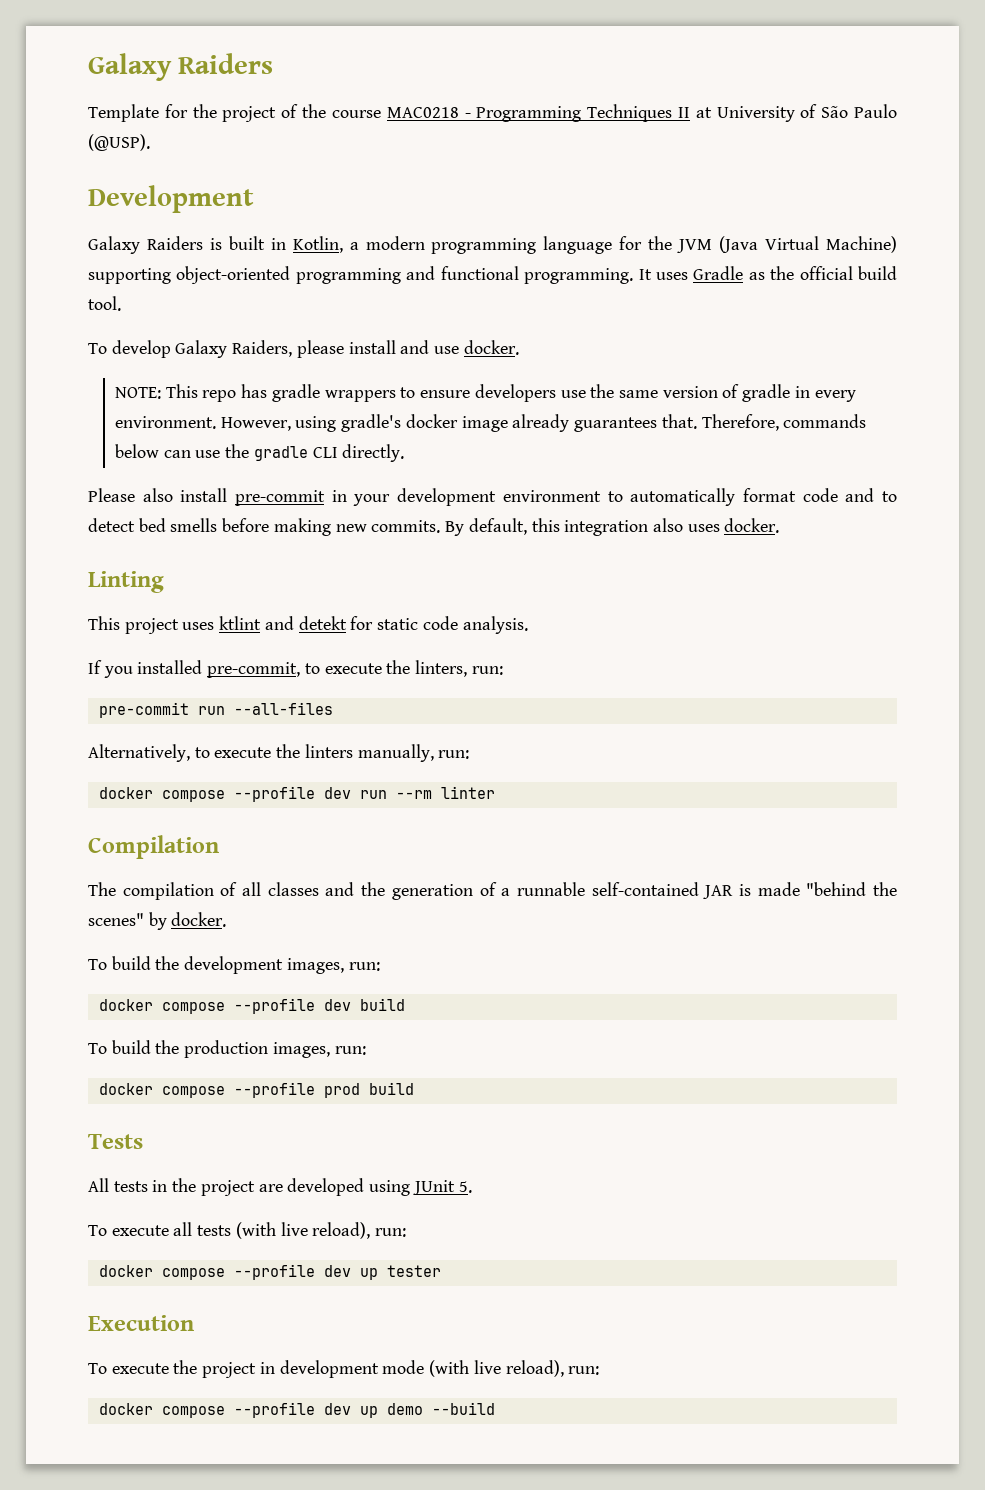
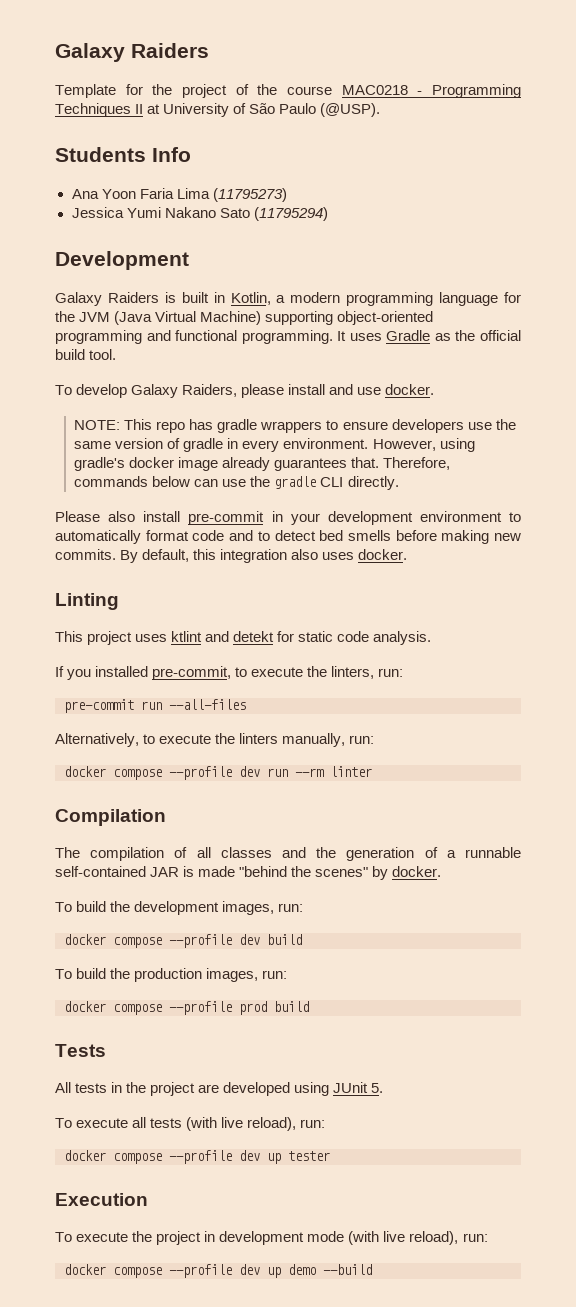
(150, 142) none -> [55,147,191,162] [71,188,287,202] [71,207,328,221] // Students Info // Ana Yoon Faria Lima (11795273) // Jessica Yumi Nakano Sato (11795294)

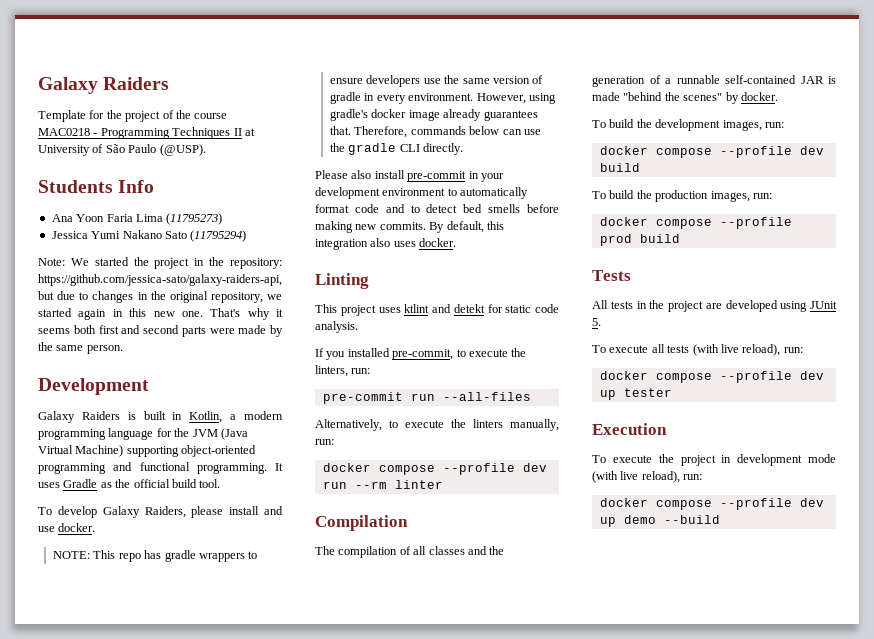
(328, 214) none -> [38,257,282,269] [38,274,282,286] [38,291,282,303] [38,308,283,320] [38,325,283,337] [38,342,123,354] // Note: We started the project in the repository: https://github.com/jessica-sato/galaxy-raiders-api, but due to changes in the original repository, we started again in this new one. That's why it seems both first and second parts were made by the same person.

